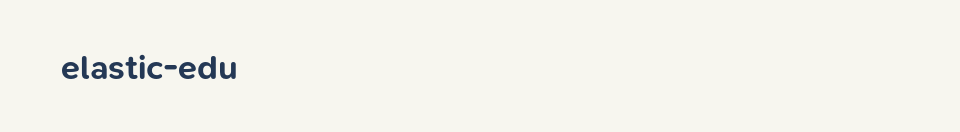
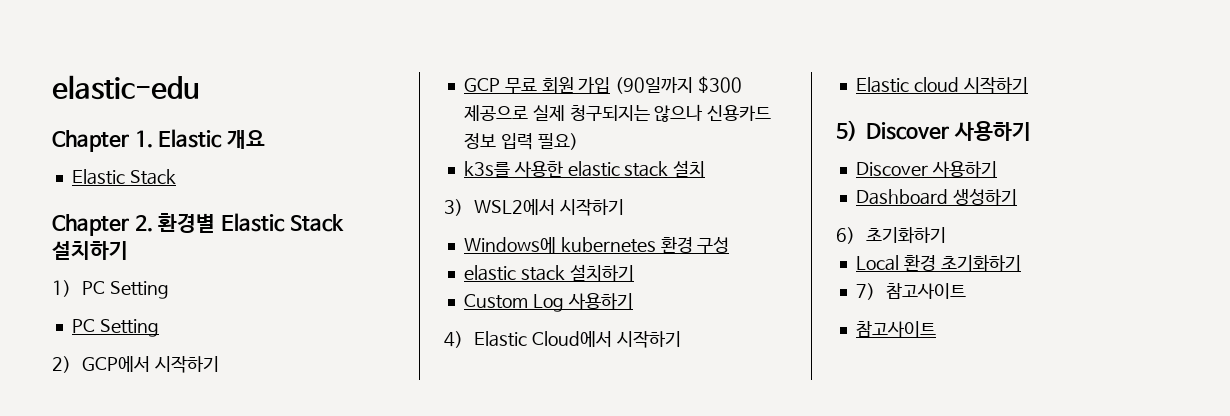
(238, 67) none -> [52,129,265,152] [71,169,176,185] [52,213,344,236] [52,241,128,260] [52,280,169,299] [71,319,159,337] [52,355,219,373] [463,76,743,94] [463,104,772,122] [463,133,578,150] [463,160,706,177] [444,198,624,216] [463,236,730,253] [463,264,634,281] [463,293,633,312] [444,330,681,348] [855,76,1028,94] [836,120,1031,141] [855,161,997,177] [855,189,1017,205] [836,226,946,244] [855,254,1021,272] [855,283,966,300] [855,321,936,337] // Chapter 1. Elastic 개요 // Elastic Stack // Chapter 2. 환경별 Elastic Stack 설치하기 // 1) PC Setting // PC Setting // 2) GCP에서 시작하기 // GCP 무료 회원 가입 (90일까지 $300 제공으로 실제 청구되지는 않으나 신용카드 정보 입력 필요) // k3s를 사용한 elastic stack 설치 // 3) WSL2에서 시작하기 // Windows에 kubernetes 환경 구성 // elastic stack 설치하기 // Custom Log 사용하기 // 4) Elastic Cloud에서 시작하기 // Elastic cloud 시작하기 // 5) Discover 사용하기 // Discover 사용하기 // Dashboard 생성하기 // 6) 초기화하기 // Local 환경 초기화하기 // 7) 참고사이트 // 참고사이트

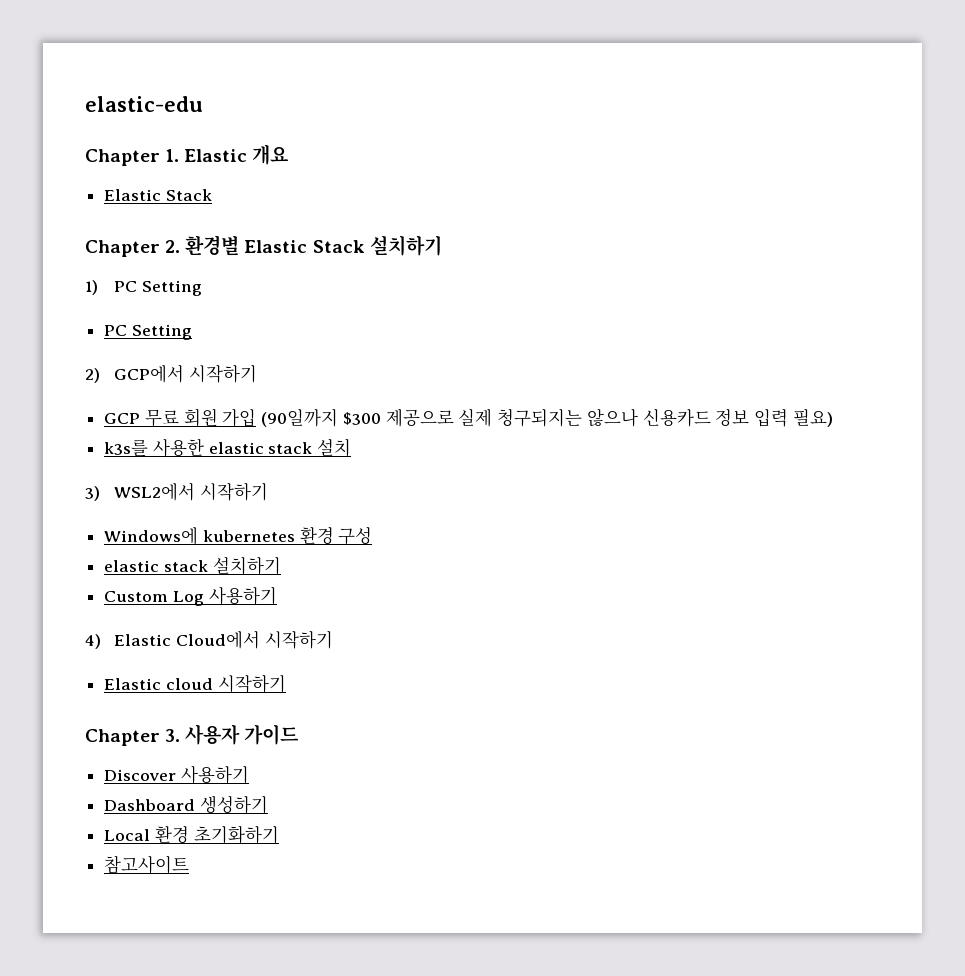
[836,120,1031,141] 5) Discover 사용하기 -> [85,724,300,746] Chapter 3. 사용자 가이드
[836,226,946,244] // 6) 초기화하기 -> (268, 804) none
[855,283,966,300] [855,321,936,337] 7) 참고사이트 // 참고사이트 -> [104,855,190,874] 참고사이트

